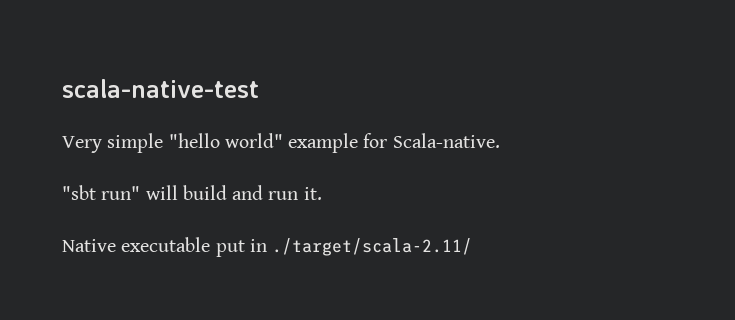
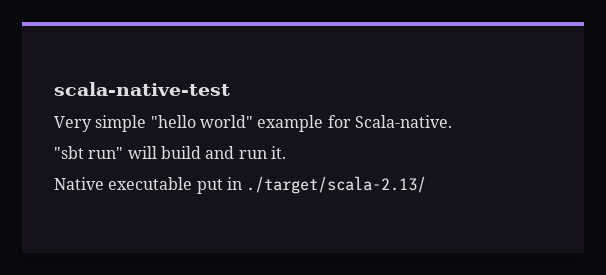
[272,238,473,256] ./target/scala-2.11/ -> [246,176,427,194] ./target/scala-2.13/

